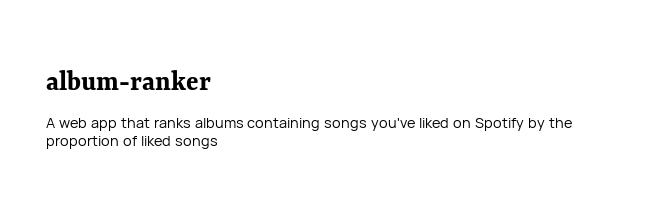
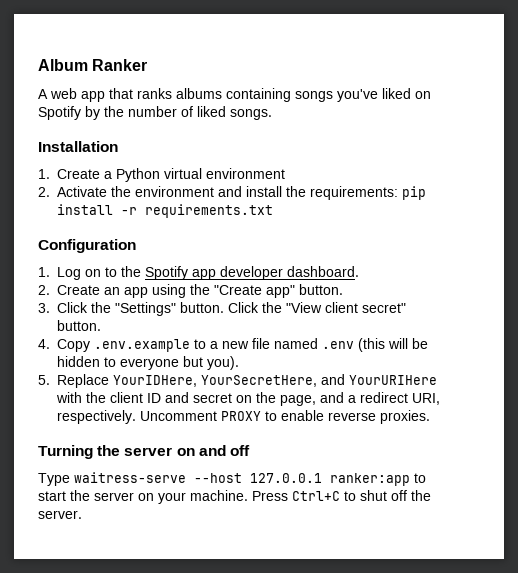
[46,70,211,90] album-ranker -> [38,59,148,71] Album Ranker
[46,136,119,149] proportion -> [128,106,177,117] number
[174,138,218,149] songs -> [230,109,272,120] [38,141,118,152] [38,168,285,182] [38,186,426,200] [57,204,273,218] [38,239,136,253] [38,266,359,280] [38,284,343,298] [38,302,406,316] [57,320,101,331] [38,338,428,352] [57,356,239,370] [38,374,437,388] [56,392,440,406] [57,410,430,424] [38,445,250,459] [38,472,426,486] [38,490,431,504] [38,510,82,519] songs. // Installation // 1. Create a Python virtual environment // 2. Activate the environment and install the requirements: pip install -r requirements.txt // Configuration // 1. Log on to the Spotify app developer dashboard. // 2. Create an app using the "Create app" button. // 3. Click the "Settings" button. Click the "View client secret" button. // 4. Copy .env.example to a new file named .env (this will be hidden to everyone but you). // 5. Replace YourIDHere, YourSecretHere, and YourURIHere with the client ID and secret on the page, and a redirect URI, respectively. Uncomment PROXY to enable reverse proxies. // Turning the server on and off // Type waitress-serve --host 127.0.0.1 ranker:app to start the server on your machine. Press Ctrl+C to shut off the server.

